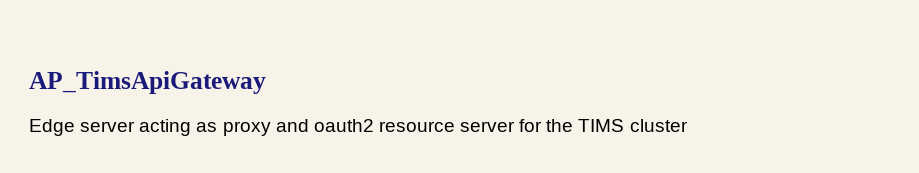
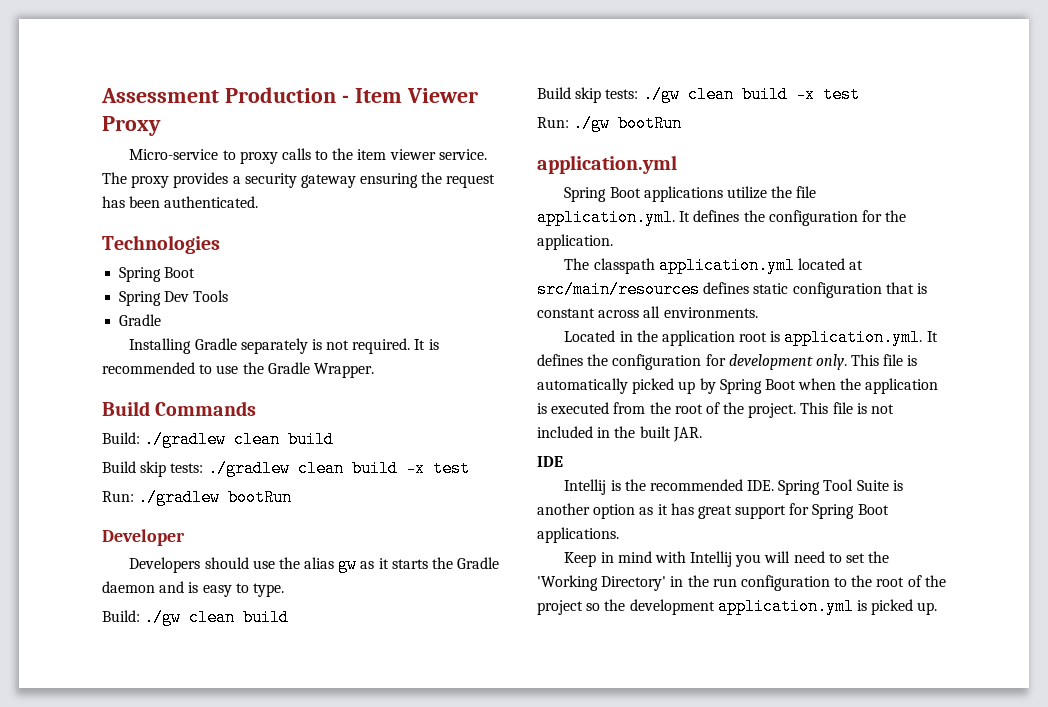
[29,71,266,94] [29,119,688,136] AP_TimsApiGateway // Edge server acting as proxy and oauth2 resource server for the TIMS cluster -> [101,87,478,103] [102,116,161,136] [129,148,487,164] [102,172,496,188] [102,196,259,208] [102,235,220,254] [119,267,196,282] [119,290,229,306] [119,314,162,326] [129,338,439,354] [102,362,374,378] [102,401,257,416] [102,431,335,448] [102,460,470,477] [102,489,293,506] [102,529,185,546] [129,556,500,573] [102,581,284,597] [102,609,290,626] [537,86,860,103] [537,115,683,132] [537,155,677,174] [564,186,817,202] [537,209,907,226] [537,234,613,250] [564,257,864,274] [537,281,927,298] [537,306,758,318] [564,329,938,346] [537,354,918,370] [537,378,939,394] [537,402,895,418] [537,426,702,442] [537,456,563,467] [564,479,903,495] [537,503,889,519] [537,527,619,543] [564,551,890,567] [537,575,946,591] [537,598,938,615] Assessment Production - Item Viewer Proxy // Micro-service to proxy calls to the item viewer service. The proxy provides a security gateway ensuring the request has been authenticated. // Technologies // Spring Boot // Spring Dev Tools // Gradle // Installing Gradle separately is not required. It is recommended to use the Gradle Wrapper. // Build Commands // Build: ./gradlew clean build // Build skip tests: ./gradlew clean build -x test // Run: ./gradlew bootRun // Developer // Developers should use the alias gw as it starts the Gradle daemon and is easy to type. // Build: ./gw clean build // Build skip tests: ./gw clean build -x test // Run: ./gw bootRun // application.yml // Spring Boot applications utilize the file application.yml. It defines the configuration for the application. // The classpath application.yml located at src/main/resources defines static configuration that is constant across all environments. // Located in the application root is application.yml. It defines the configuration for development only. This file is automatically picked up by Spring Boot when the application is executed from the root of the project. This file is not included in the built JAR. // IDE // Intellij is the recommended IDE. Spring Tool Suite is another option as it has great support for Spring Boot applications. // Keep in mind with Intellij you will need to set the 'Working Directory' in the run configuration to the root of the project so the development application.yml is picked up.

